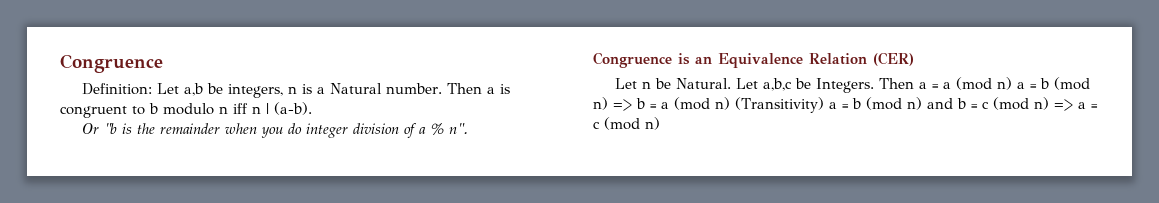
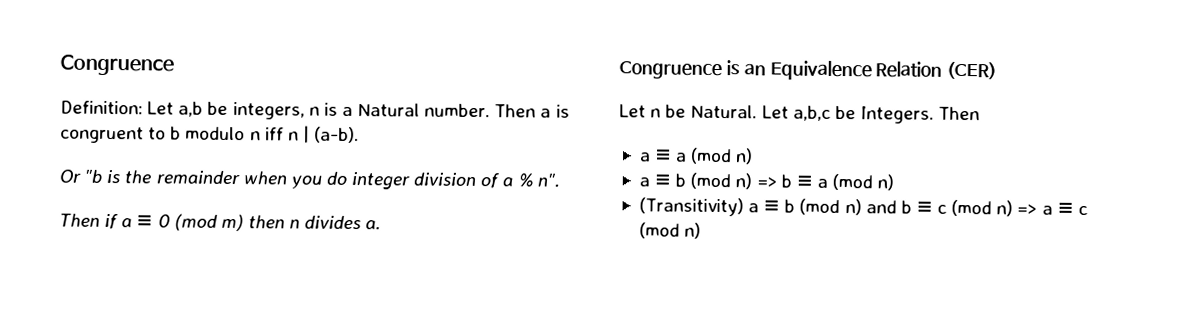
(468, 128) none -> [59,213,382,232] // Then if a ≡ 0 (mod m) then n divides a.
(914, 83) none -> (981, 113) //
(1012, 83) none -> (754, 156) //
(730, 103) none -> (895, 182) //

